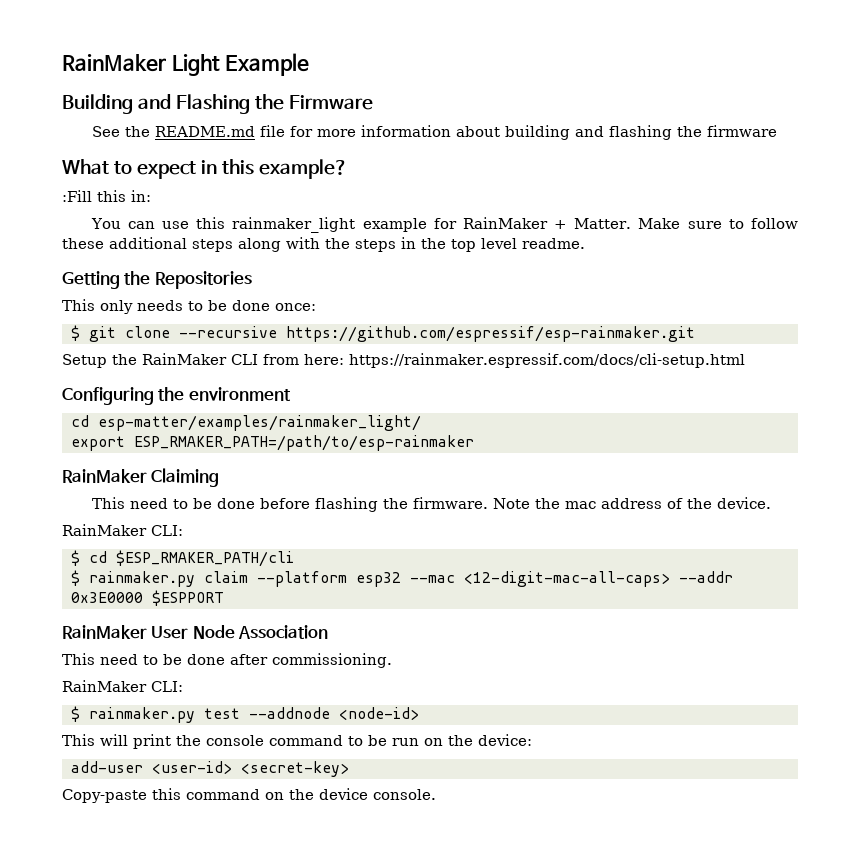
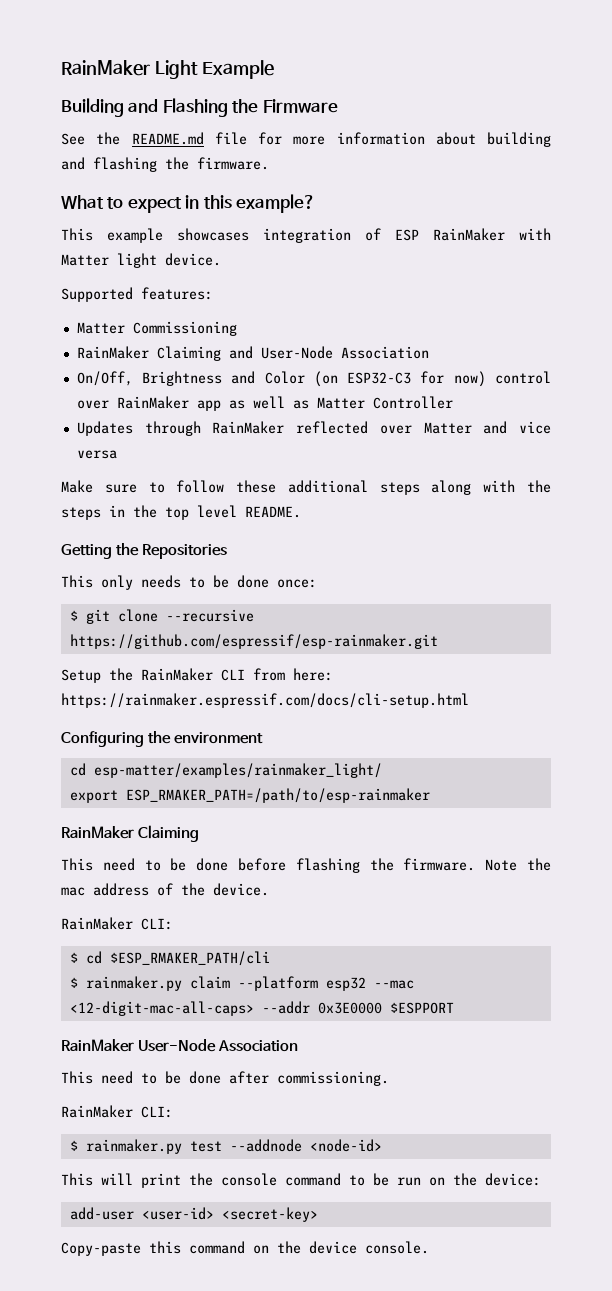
[706,125,777,137] firmware -> [197,157,269,170] firmware.
[62,190,151,202] [90,217,632,233] :Fill this in: // You can use this rainmaker_light example for RainMaker + Matter. -> [61,228,551,243] [61,253,221,268] [61,287,213,302] [76,321,237,336] [76,346,429,361] [76,371,552,387] [76,396,453,411] [76,421,551,436] [76,450,117,459] This example showcases integration of ESP RainMaker with Matter light device. // Supported features: // Matter Commissioning // RainMaker Claiming and User-Node Association // On/Off, Brightness and Color (on ESP32-C3 for now) control over RainMaker app as well as Matter Controller // Updates through RainMaker reflected over Matter and vice versa //
[522,238,585,249] readme. -> [245,506,301,518] README.
[151,625,235,639] User Node -> [138,1039,217,1052] User-Node

